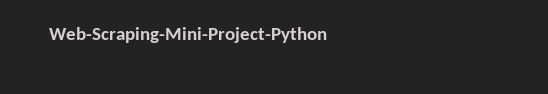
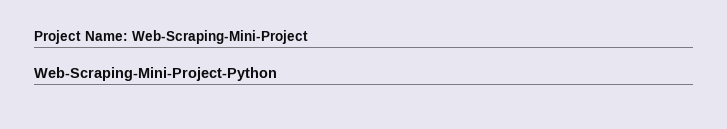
(49, 35) none -> [34,30,308,44] Project Name: Web-Scraping-Mini-Project //

